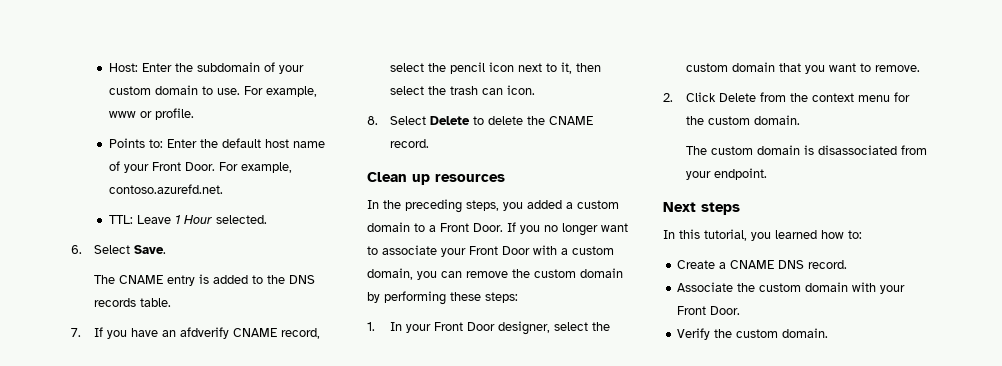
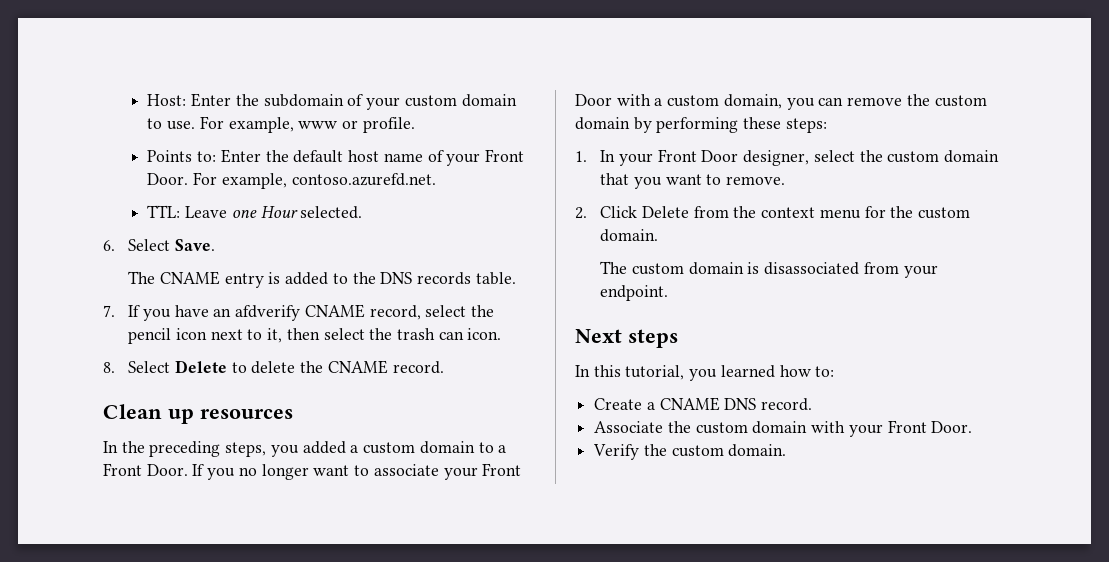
[174,215,180,224] 1 -> [231,210,257,218] one

